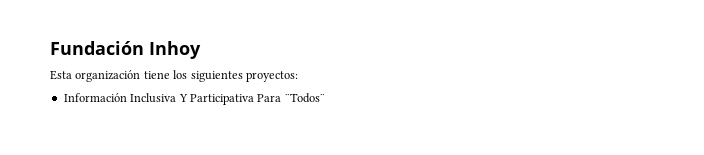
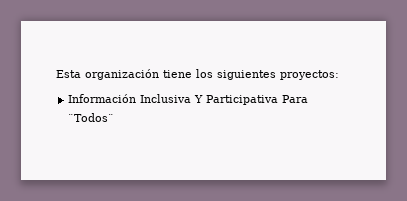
[50,41,201,59] Fundación Inhoy // -> (56, 74) none

